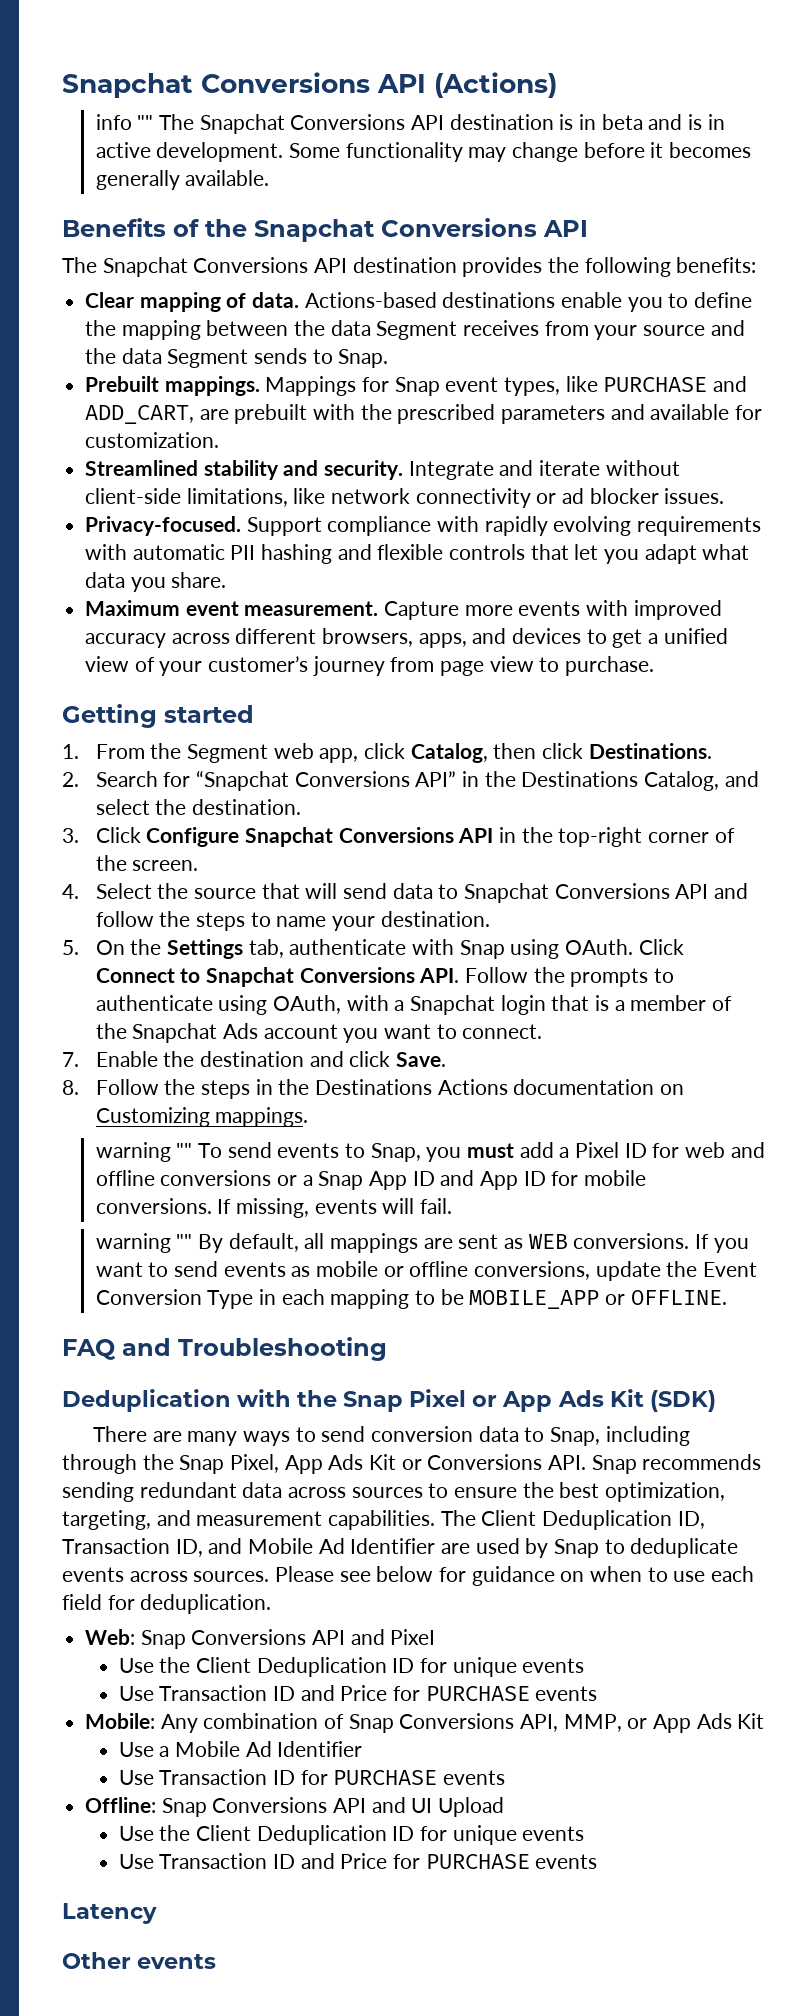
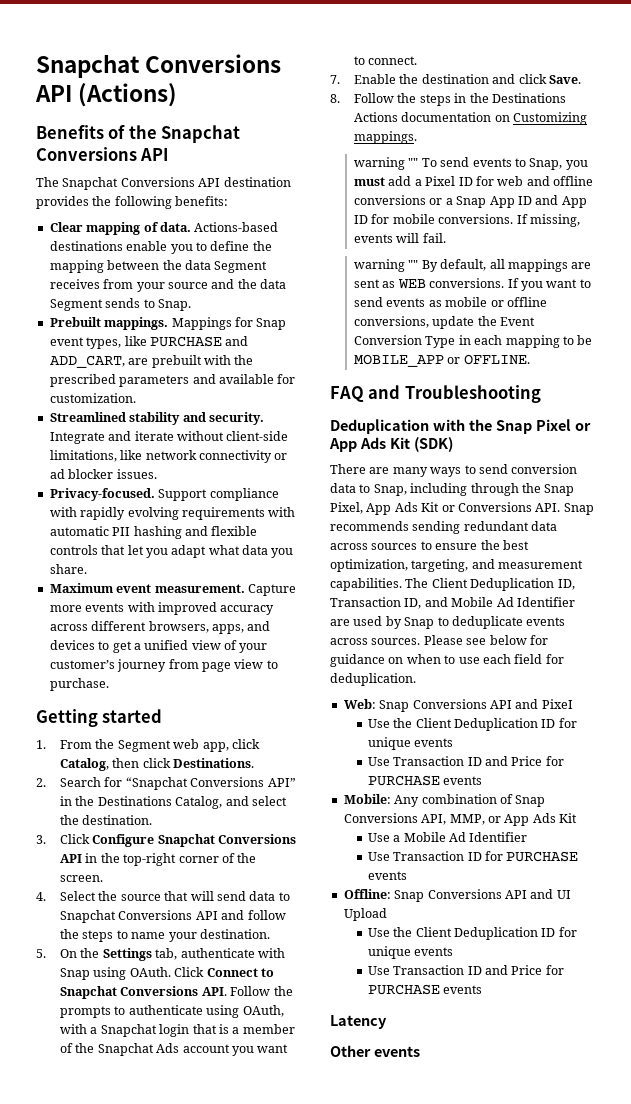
[95,114,725,134] [95,142,751,162] [95,170,270,190] // info "" The Snapchat Conversions API destination is in beta and is in active development. Some functionality may change before it becomes generally available. -> (178, 95) none

